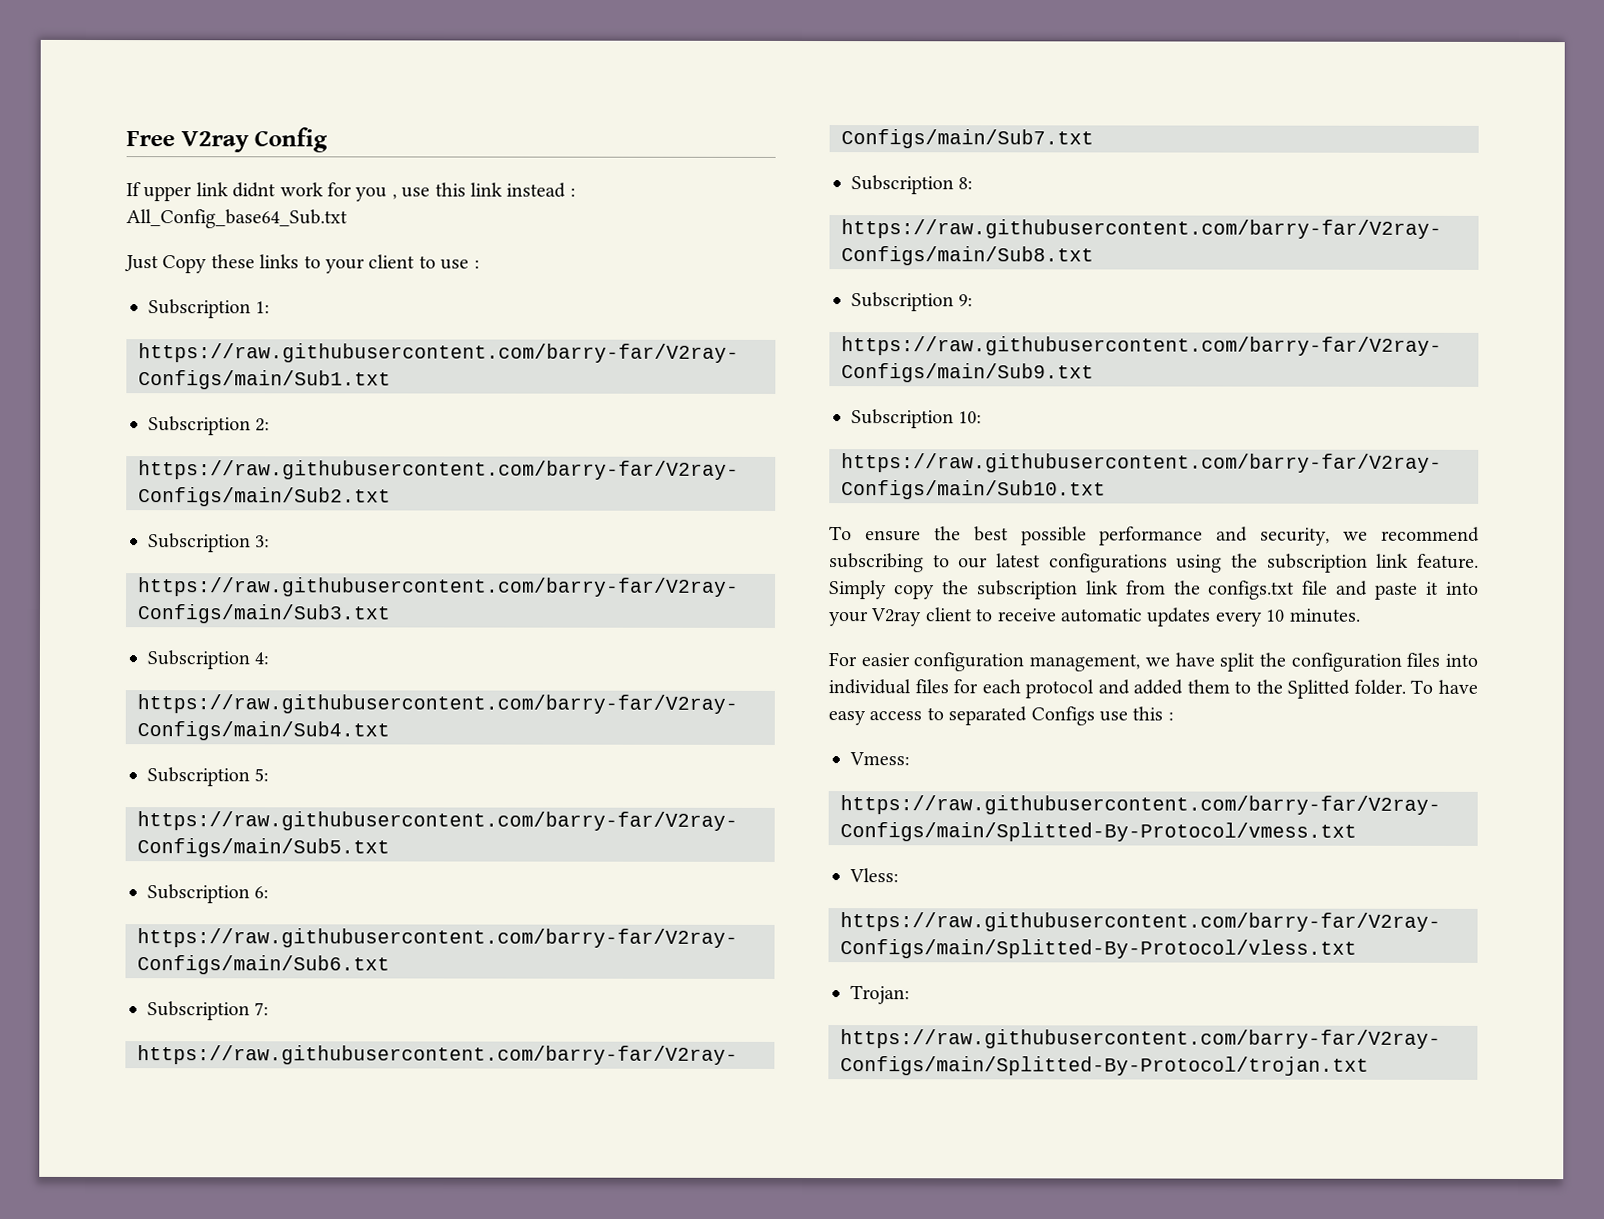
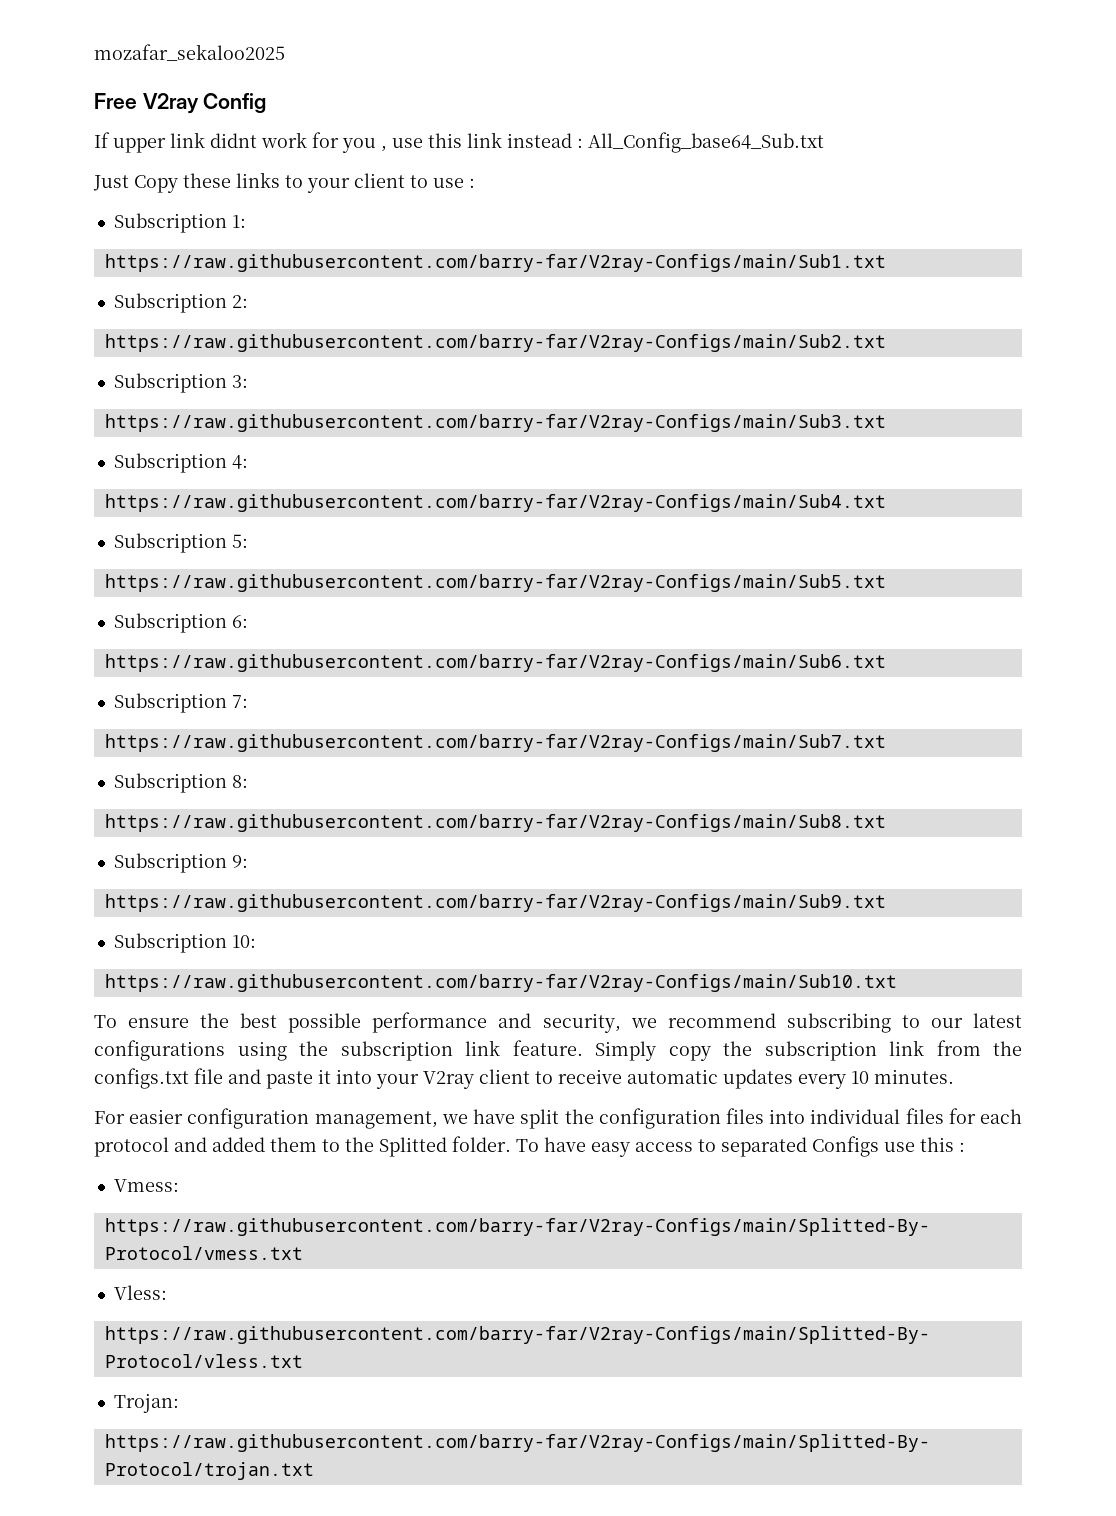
(126, 139) none -> [94,44,285,61] mozafar_sekaloo2025 //

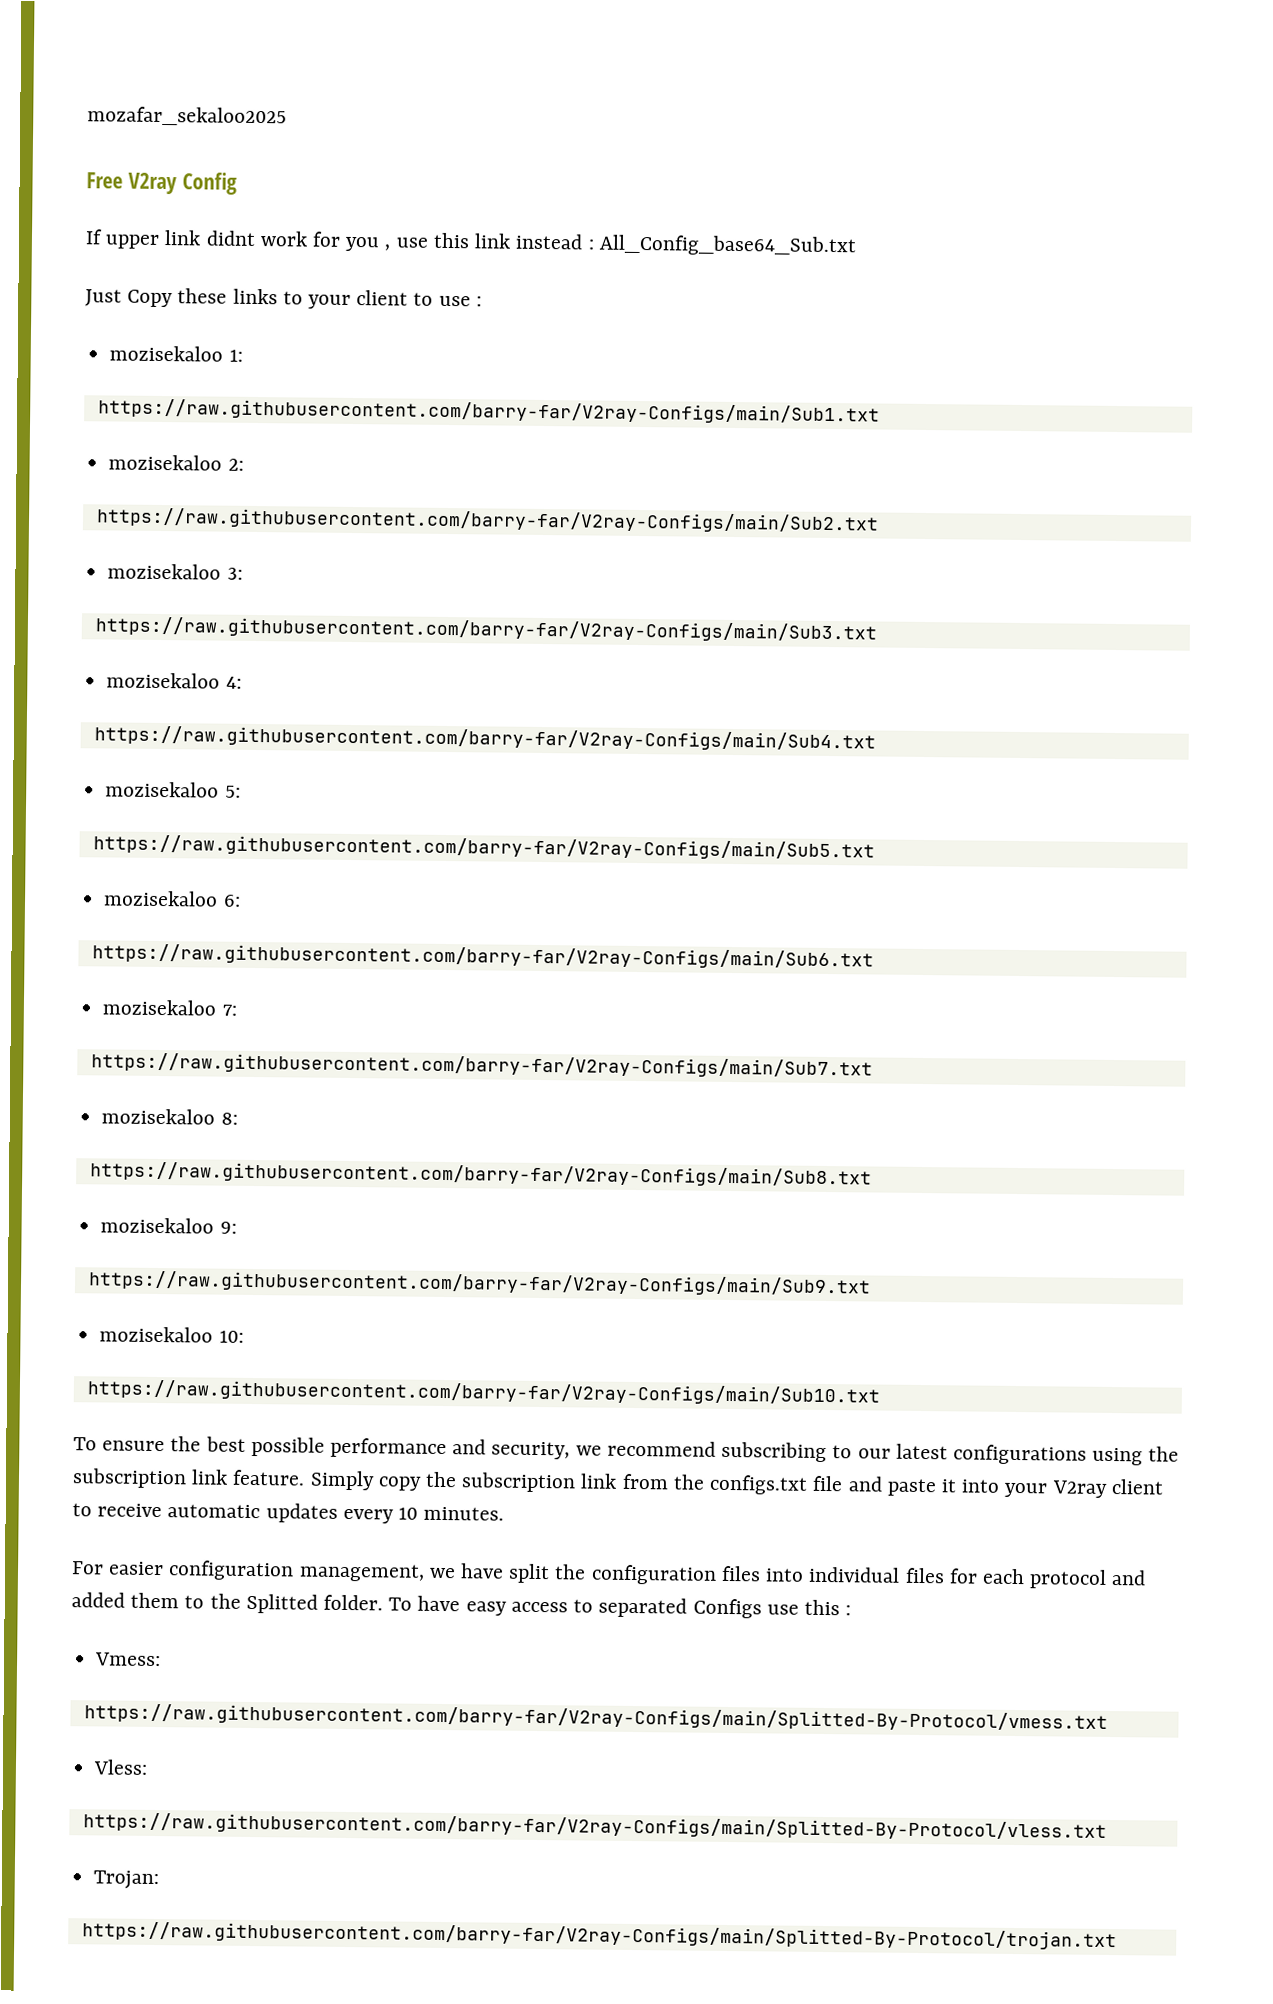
[113,213,227,233] Subscription -> [109,345,224,362] mozisekaloo
[113,293,227,313] Subscription -> [108,454,223,471] mozisekaloo
[113,373,227,393] Subscription -> [107,563,222,580] mozisekaloo
[113,453,227,473] Subscription -> [106,672,221,689] mozisekaloo
[113,533,227,553] Subscription -> [105,781,220,798] mozisekaloo
[113,613,227,633] Subscription -> [103,890,219,907] mozisekaloo
[113,693,227,713] Subscription -> [102,999,217,1016] mozisekaloo
[113,773,227,793] Subscription -> [101,1108,216,1125] mozisekaloo
[113,853,227,873] Subscription -> [100,1217,215,1234] mozisekaloo
[113,933,227,953] Subscription -> [99,1326,214,1343] mozisekaloo

